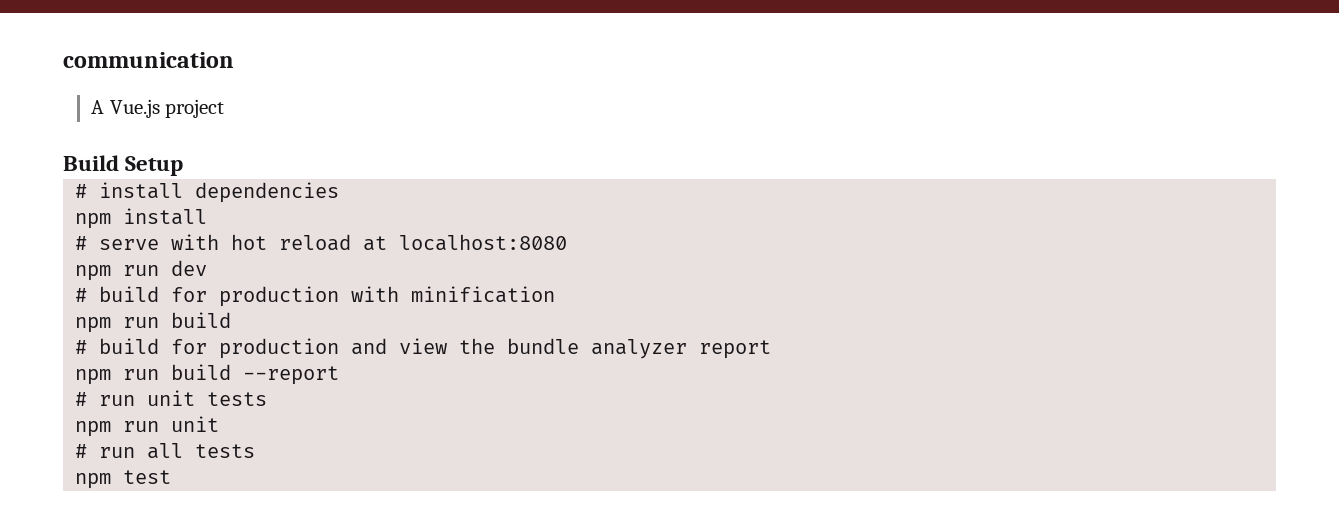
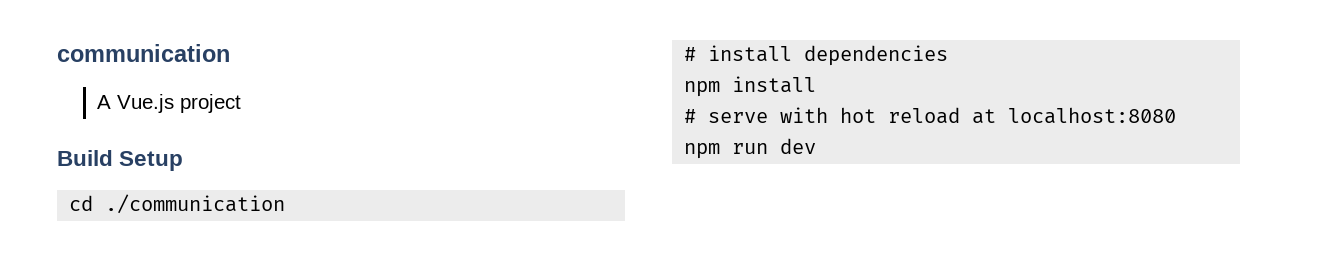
(184, 166) none -> [69,194,286,214] // cd ./communication
[75,286,556,307] [75,312,232,333] [75,338,772,359] [75,364,340,385] [75,390,268,406] [75,416,220,437] [75,443,256,459] [75,470,172,489] // # build for production with minification // npm run build // # build for production and view the bundle analyzer report // npm run build --report // # run unit tests // npm run unit // # run all tests // npm test -> (817, 146) none

